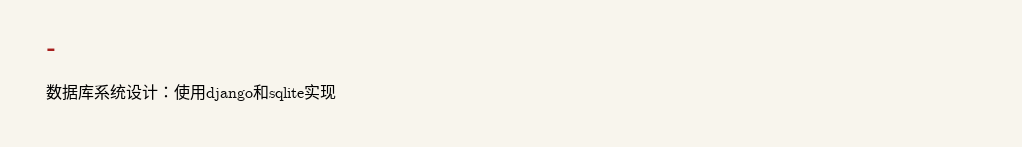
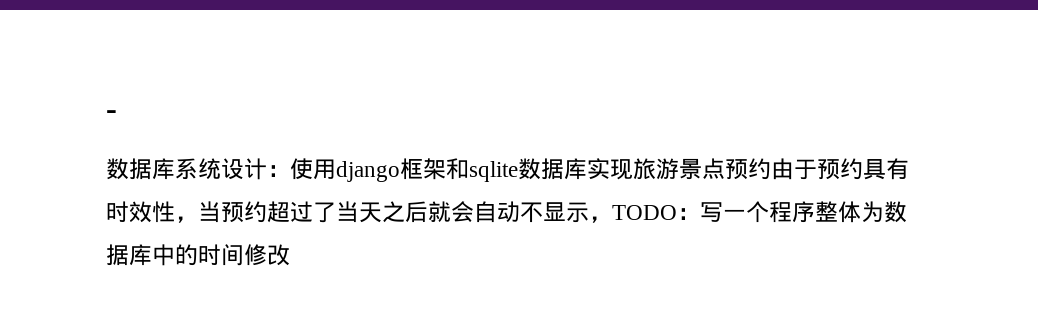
[253,84,336,101] 和sqlite实现 -> [400,158,909,182] [106,201,907,223] [106,244,290,266] 框架和sqlite数据库实现旅游景点预约由于预约具有时效性，当预约超过了当天之后就会自动不显示，TODO：写一个程序整体为数据库中的时间修改

